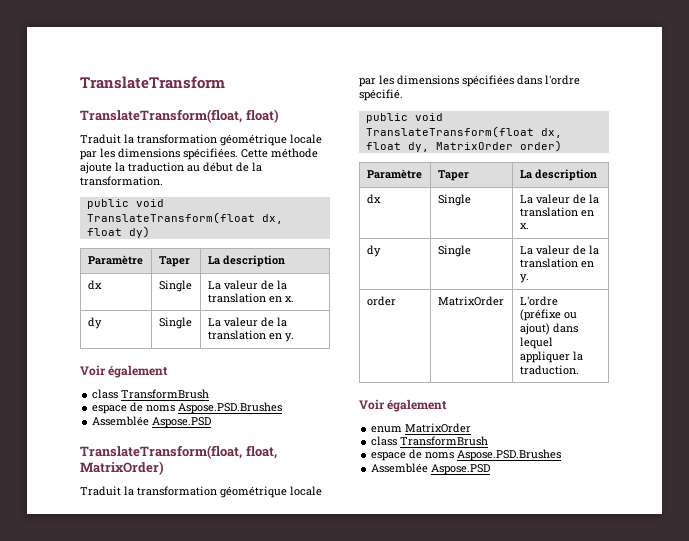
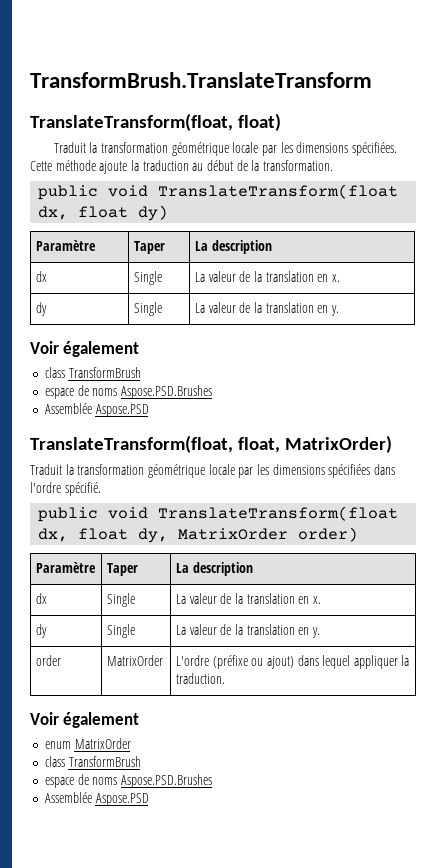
[80,76,225,89] TranslateTransform -> [30,72,372,88] TransformBrush.TranslateTransform

